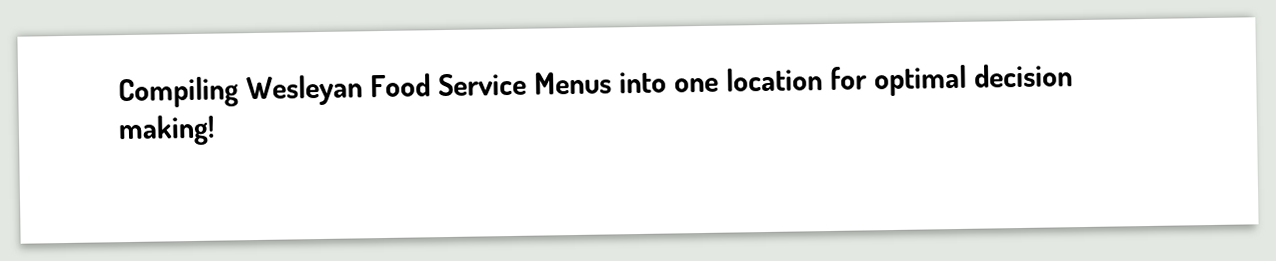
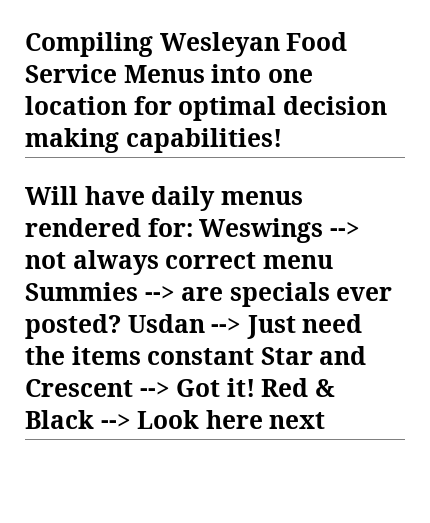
[118,114,215,147] making! -> [25,128,282,153] [25,186,303,211] [25,218,360,243] [25,250,333,275] [25,282,393,307] [25,314,363,339] [25,346,367,365] [25,378,336,397] [25,410,326,429] making capabilities! // Will have daily menus rendered for: Weswings --> not always correct menu Summies --> are specials ever posted? Usdan --> Just need the items constant Star and Crescent --> Got it! Red & Black --> Look here next

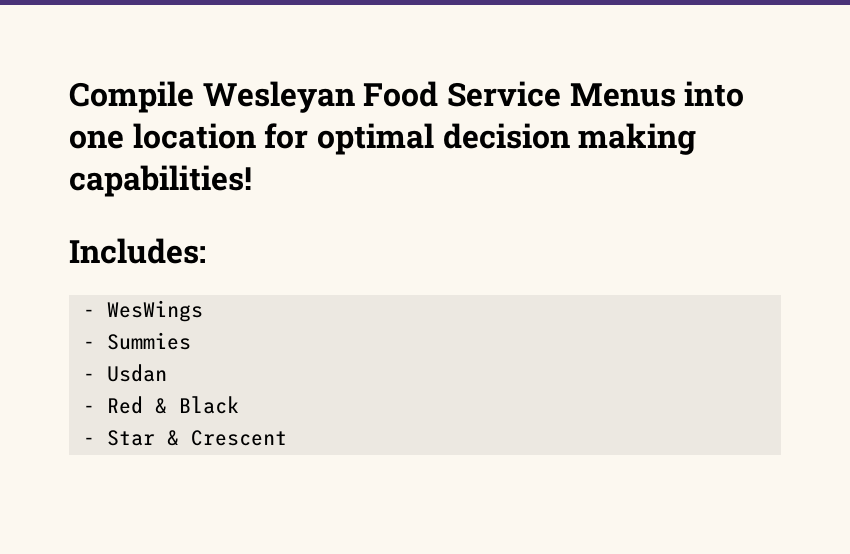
[25,32,153,57] Compiling -> [69,81,194,113] Compile
[25,186,303,211] [25,218,360,243] [25,250,333,275] [25,282,393,307] [25,314,363,339] [25,346,367,365] [25,378,255,397] Will have daily menus rendered for: Weswings --> not always correct menu Summies --> are specials ever posted? Usdan --> Just need the items constant Star and Crescent --> Got it! -> [69,238,206,264] [82,300,203,322] [82,332,191,350] [82,364,167,382] [82,405,95,413] Includes: // - WesWings // - Summies // - Usdan // -
[100,410,326,429] --> Look here next -> [82,430,287,446] // - Star & Crescent

